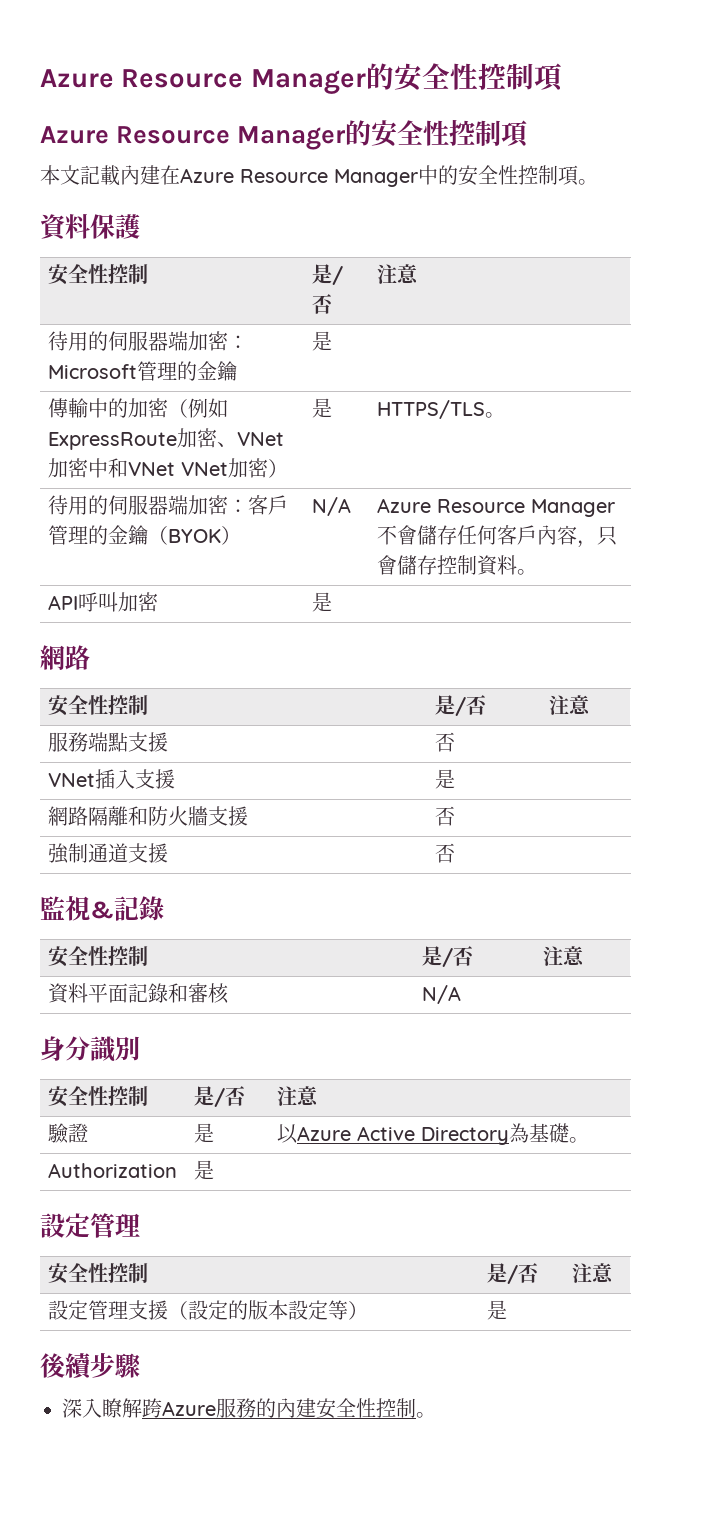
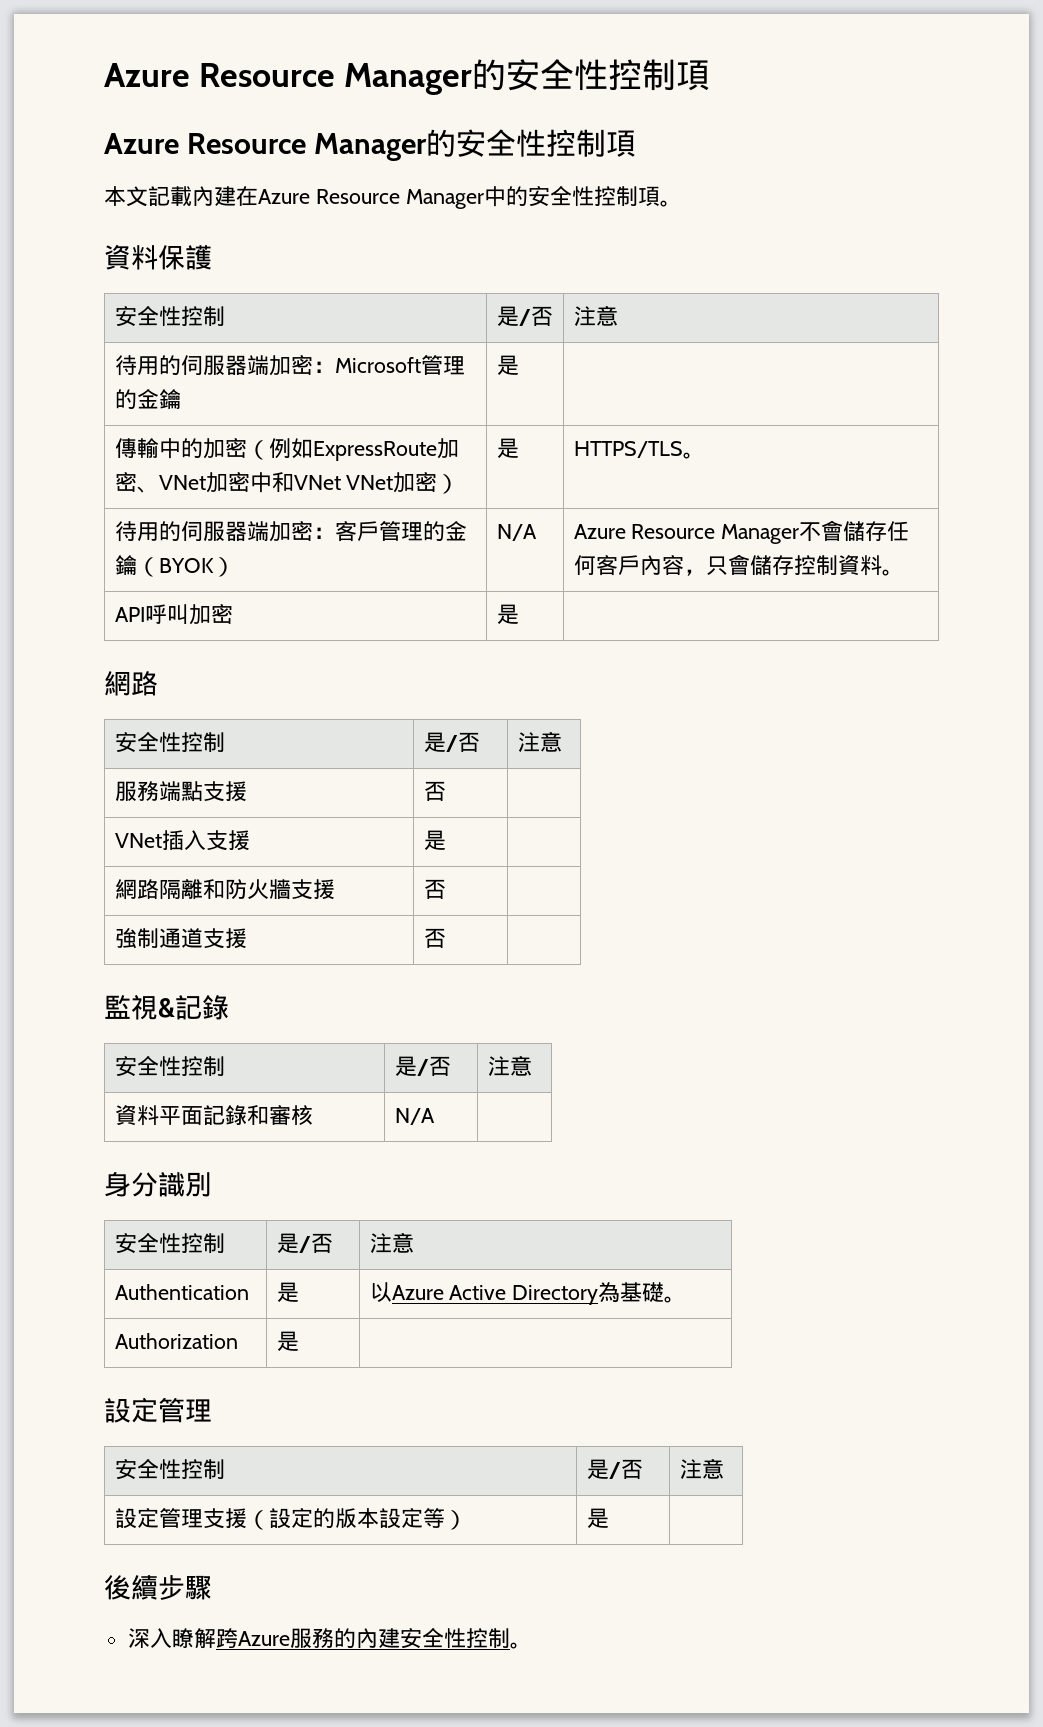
[47,1123,89,1144] 驗證 -> [114,1284,249,1300] Authentication

